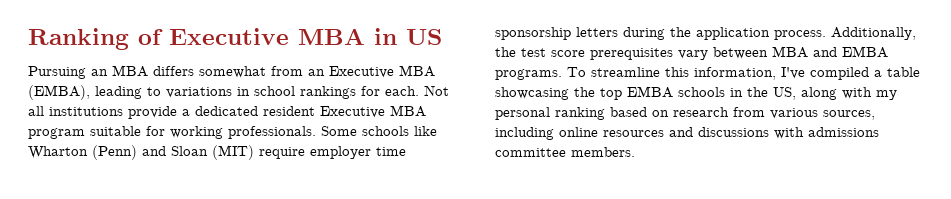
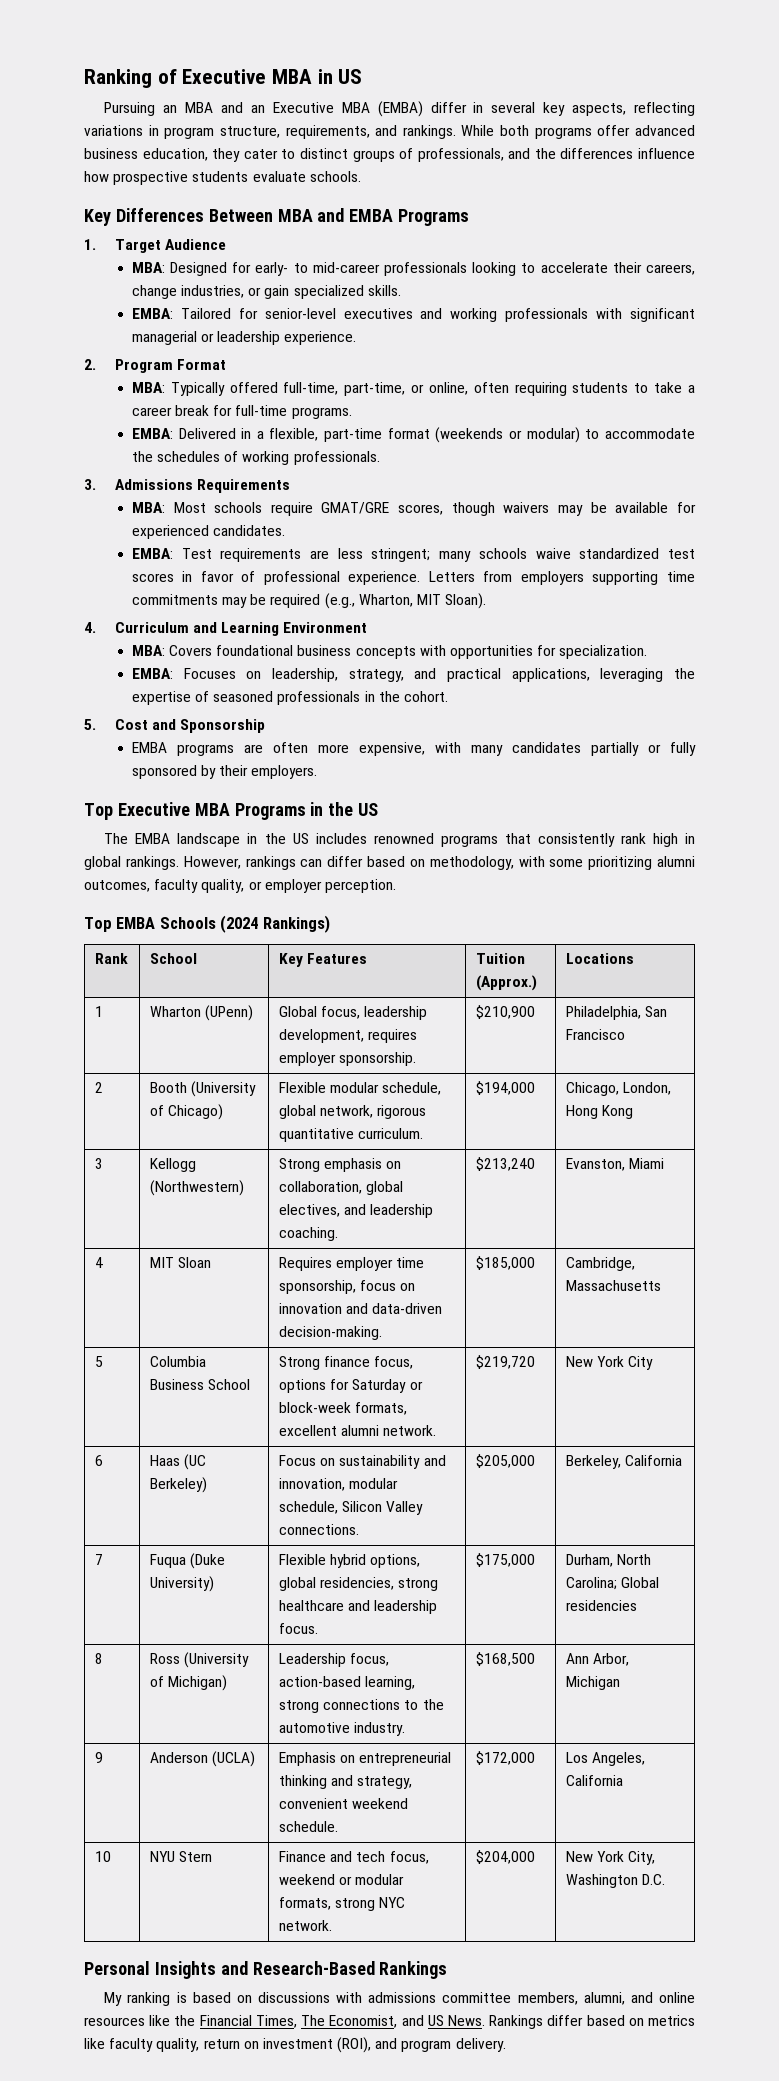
[153,65,435,78] [28,85,449,100] [28,105,426,119] [28,126,437,139] [28,145,406,160] [495,27,916,40] [495,46,888,60] [495,67,920,80] [495,86,897,100] [495,107,875,120] [495,127,879,140] [495,147,635,157] differs somewhat from an Executive MBA (EMBA), leading to variations in school rankings for each. Not all institutions provide a dedicated resident Executive MBA program suitable for working professionals. Some schools like Wharton (Penn) and Sloan (MIT) require employer time sponsorship letters during the application process. Additionally, the test score prerequisites vary between MBA and EMBA programs. To streamline this information, I've compiled a table showcasing the top EMBA schools in the US, along with my personal ranking based on research from various sources, including online resources and discussions with admissions committee members. -> [221,101,695,117] [84,125,695,139] [84,148,695,162] [84,171,361,185] [84,208,470,226] [84,239,227,253] [131,262,695,276] [131,285,401,299] [131,308,695,322] [131,331,357,345] [84,359,227,373] [131,382,695,396] [131,405,352,419] [131,427,696,443] [131,451,380,465] [84,479,291,493] [131,502,696,516] [131,525,286,539] [131,548,695,562] [131,571,695,585] [131,593,487,609] [84,622,368,636] [131,645,648,659] [131,668,695,682] [131,691,449,705] [84,719,266,733] [131,742,697,756] [131,765,318,779] [84,802,379,820] [104,833,695,847] [84,856,695,870] [84,879,396,893] [84,915,330,933] [94,953,128,964] [149,953,197,964] [278,953,368,967] [475,953,525,964] [475,975,537,991] [565,953,634,964] [94,1006,103,1017] [149,1005,254,1021] [278,1006,428,1020] [278,1029,418,1043] [278,1052,417,1066] [475,1005,535,1019] [565,1006,668,1020] [565,1029,625,1040] [94,1082,103,1093] [149,1081,257,1097] [149,1104,224,1120] [278,1082,442,1095] [278,1105,427,1119] [278,1128,424,1142] [475,1081,535,1095] [565,1082,672,1096] [565,1105,634,1119] [94,1158,103,1169] [149,1158,196,1172] [149,1180,244,1196] [278,1158,402,1172] [278,1181,404,1195] [278,1204,434,1218] [278,1227,338,1241] [475,1157,535,1171] [565,1158,665,1171] [94,1257,103,1268] [149,1257,212,1268] [278,1257,425,1271] [278,1280,416,1294] [278,1303,443,1314] [278,1326,382,1340] [475,1256,535,1270] [565,1257,635,1271] [565,1280,661,1291] [94,1356,103,1367] [149,1356,206,1367] [149,1379,251,1390] [278,1356,414,1370] [278,1379,423,1393] [278,1402,408,1415] [278,1425,437,1436] [475,1355,535,1369] [565,1356,654,1370] [94,1455,103,1466] [149,1454,207,1470] [149,1477,207,1493] [278,1455,446,1469] [278,1478,399,1491] [278,1501,424,1515] [278,1524,359,1535] [475,1454,535,1468] [565,1455,683,1469] [94,1554,103,1565] [149,1553,226,1569] [149,1576,214,1592] [278,1554,421,1568] [278,1577,439,1591] [278,1600,438,1614] [278,1623,318,1634] [475,1553,535,1567] [565,1554,652,1567] [565,1577,660,1590] [565,1600,637,1611] [94,1653,103,1664] [149,1652,250,1668] [149,1675,228,1691] [278,1653,390,1667] [278,1676,416,1690] [278,1699,444,1713] [278,1722,406,1736] [475,1652,535,1666] [565,1653,630,1666] [565,1676,620,1690] [94,1752,103,1763] [149,1751,256,1767] [278,1752,452,1766] [278,1775,413,1789] [278,1798,409,1809] [278,1821,338,1832] [475,1751,535,1765] [565,1752,646,1766] [565,1775,623,1786] [94,1851,111,1862] [149,1851,213,1862] [278,1851,429,1864] [278,1874,405,1885] [278,1897,406,1911] [278,1920,332,1931] [475,1850,535,1864] [565,1851,656,1865] [565,1874,666,1888] [84,1961,448,1979] [104,1992,695,2006] [84,2015,695,2029] [84,2037,506,2053] and an Executive MBA (EMBA) differ in several key aspects, reflecting variations in program structure, requirements, and rankings. While both programs offer advanced business education, they cater to distinct groups of professionals, and the differences influence how prospective students evaluate schools. // Key Differences Between MBA and EMBA Programs // 1. Target Audience // MBA: Designed for early- to mid-career professionals looking to accelerate their careers, change industries, or gain specialized skills. // EMBA: Tailored for senior-level executives and working professionals with significant managerial or leadership experience. // 2. Program Format // MBA: Typically offered full-time, part-time, or online, often requiring students to take a career break for full-time programs. // EMBA: Delivered in a flexible, part-time format (weekends or modular) to accommodate the schedules of working professionals. // 3. Admissions Requirements // MBA: Most schools require GMAT/GRE scores, though waivers may be available for experienced candidates. // EMBA: Test requirements are less stringent; many schools waive standardized test scores in favor of professional experience. Letters from employers supporting time commitments may be required (e.g., Wharton, MIT Sloan). // 4. Curriculum and Learning Environment // MBA: Covers foundational business concepts with opportunities for specialization. // EMBA: Focuses on leadership, strategy, and practical applications, leveraging the expertise of seasoned professionals in the cohort. // 5. Cost and Sponsorship // EMBA programs are often more expensive, with many candidates partially or fully sponsored by their employers. // Top Executive MBA Programs in the US // The EMBA landscape in the US includes renowned programs that consistently rank high in global rankings. However, rankings can differ based on methodology, with some prioritizing alumni outcomes, faculty quality, or employer perception. // Top EMBA Schools (2024 Rankings) // Rank | School | Key Features | Tuition (Approx.) | Locations // 1 | Wharton (UPenn) | Global focus, leadership development, requires employer sponsorship. | $210,900 | Philadelphia, San Francisco // 2 | Booth (University of Chicago) | Flexible modular schedule, global network, rigorous quantitative curriculum. | $194,000 | Chicago, London, Hong Kong // 3 | Kellogg (Northwestern) | Strong emphasis on collaboration, global electives, and leadership coaching. | $213,240 | Evanston, Miami // 4 | MIT Sloan | Requires employer time sponsorship, focus on innovation and data-driven decision-making. | $185,000 | Cambridge, Massachusetts // 5 | Columbia Business School | Strong finance focus, options for Saturday or block-week formats, excellent alumni network. | $219,720 | New York City // 6 | Haas (UC Berkeley) | Focus on sustainability and innovation, modular schedule, Silicon Valley connections. | $205,000 | Berkeley, California // 7 | Fuqua (Duke University) | Flexible hybrid options, global residencies, strong healthcare and leadership focus. | $175,000 | Durham, North Carolina; Global residencies // 8 | Ross (University of Michigan) | Leadership focus, action-based learning, strong connections to the automotive industry. | $168,500 | Ann Arbor, Michigan // 9 | Anderson (UCLA) | Emphasis on entrepreneurial thinking and strategy, convenient weekend schedule. | $172,000 | Los Angeles, California // 10 | NYU Stern | Finance and tech focus, weekend or modular formats, strong NYC network. | $204,000 | New York City, Washington D.C. // Personal Insights and Research-Based Rankings // My ranking is based on discussions with admissions committee members, alumni, and online resources like the Financial Times, The Economist, and US News. Rankings differ based on metrics like faculty quality, return on investment (ROI), and program delivery.

